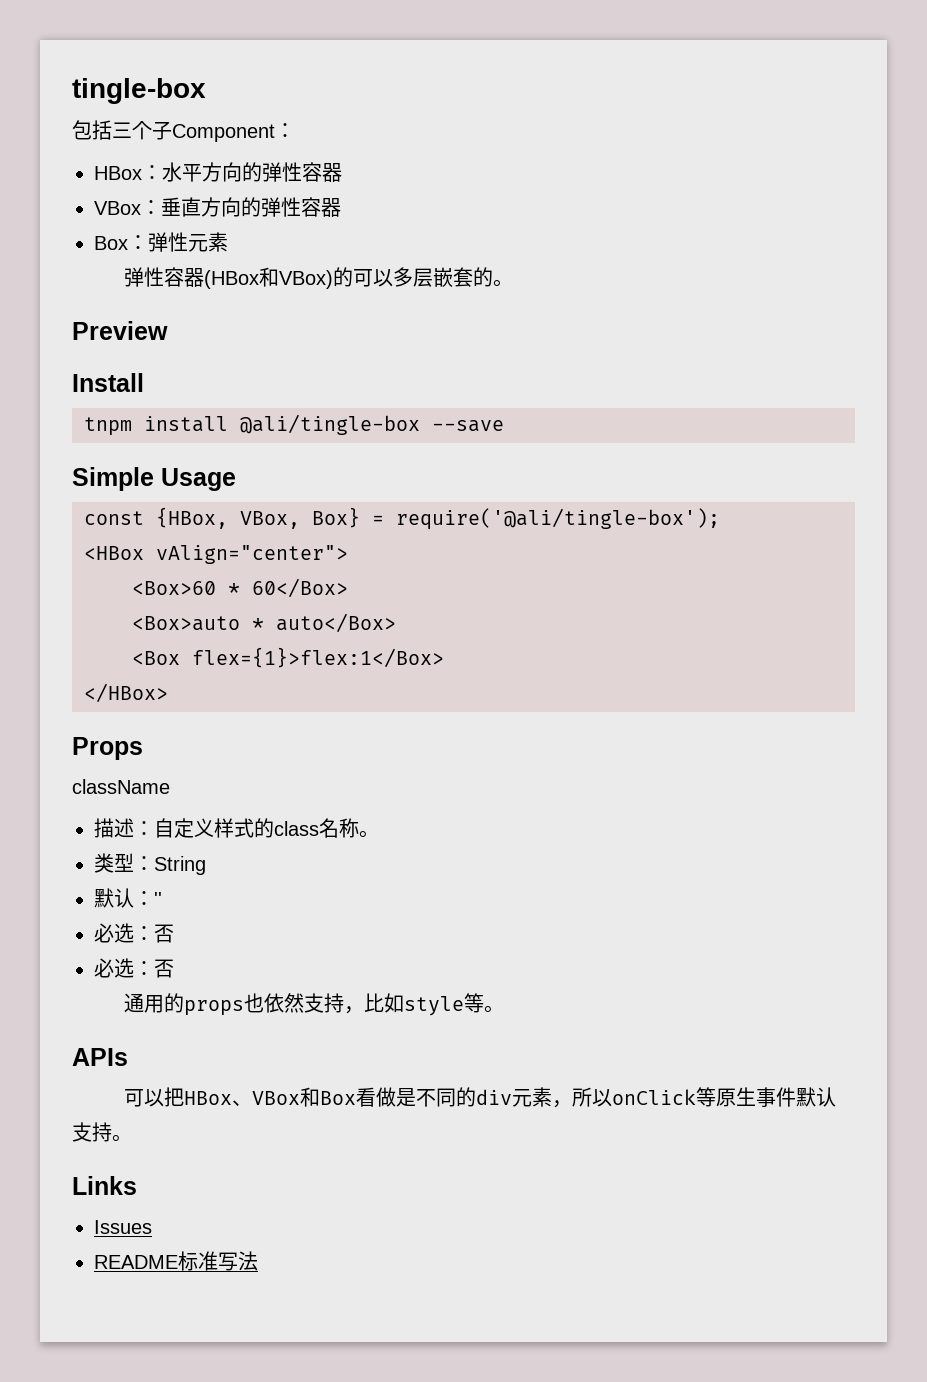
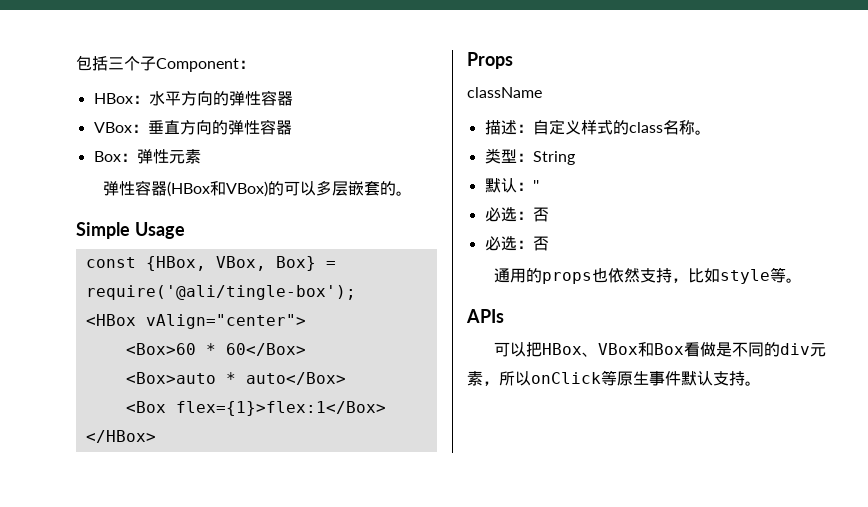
[72,78,206,104] tingle-box // -> (76, 63) none
[72,321,168,340] [72,373,144,392] [84,414,504,436] // Preview // Install // tnpm install @ali/tingle-box --save -> (412, 193) none
[72,1176,137,1195] [94,1220,152,1234] [94,1251,258,1271] // Links // Issues // README标准写法 -> (761, 383) none

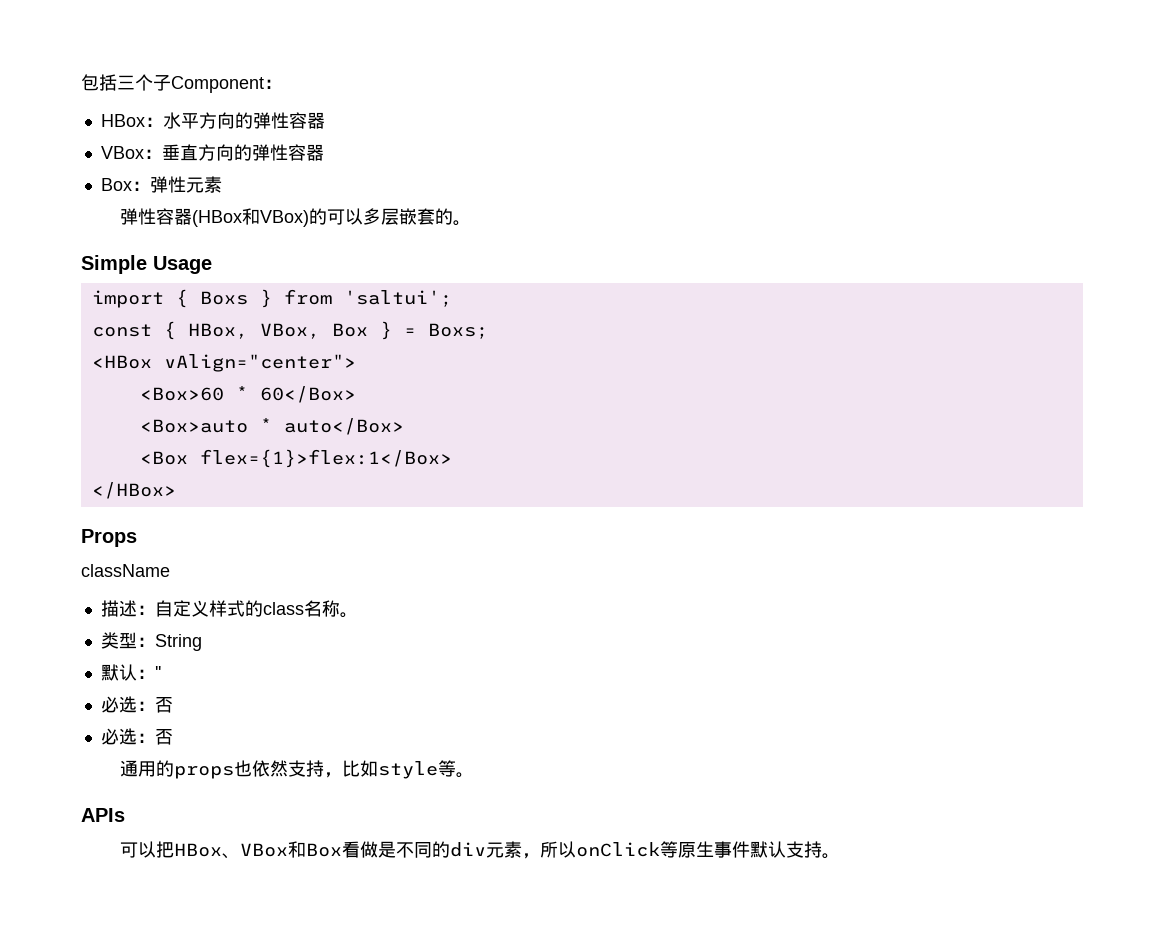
[85,256,336,271] [85,285,356,300] const {HBox, VBox, Box} = require('@ali/tingle-box'); -> [91,289,452,308] [91,321,488,340] import { Boxs } from 'saltui'; // const { HBox, VBox, Box } = Boxs;

